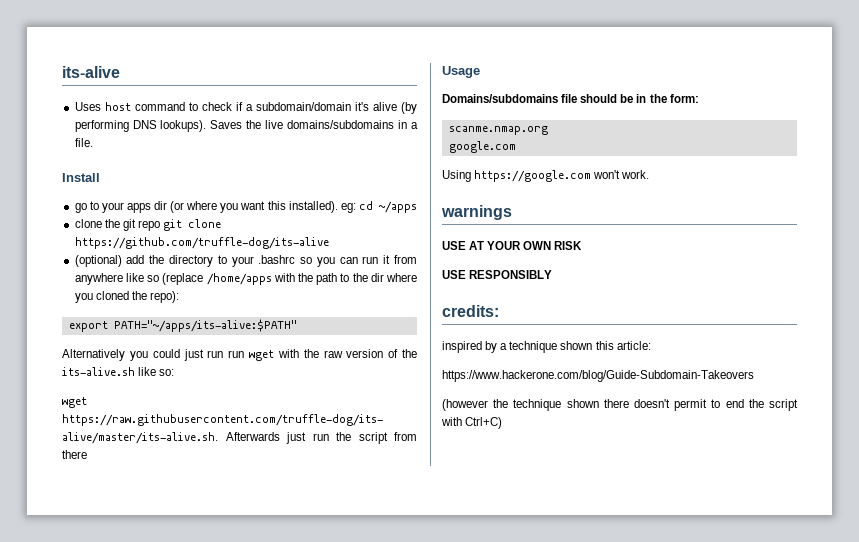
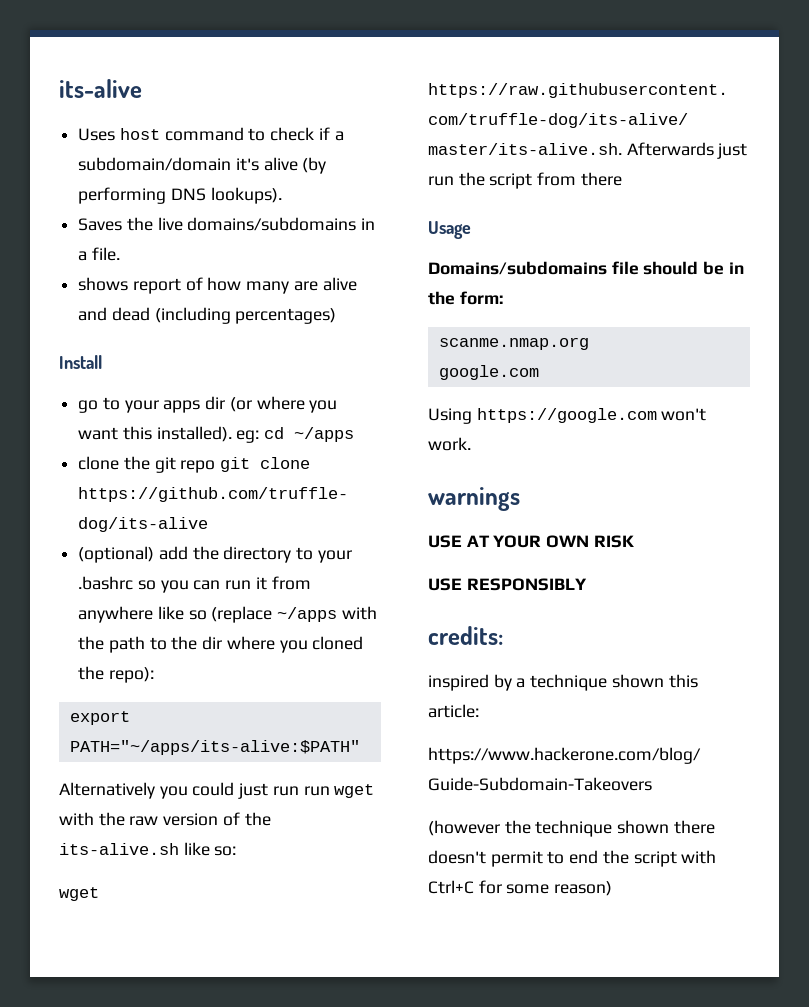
(207, 126) none -> (282, 195) //
(93, 142) none -> [78,277,357,294] [78,307,337,324] // shows report of how many are alive and dead (including percentages)
[206,273,272,285] /home/apps -> [277,607,338,622] ~/apps
[465,417,503,429] Ctrl+C) -> [428,880,613,896] Ctrl+C for some reason)

